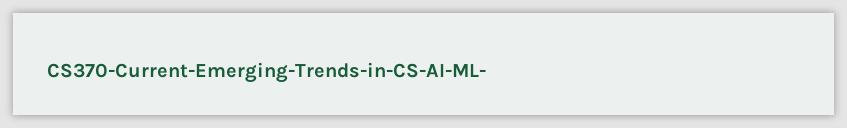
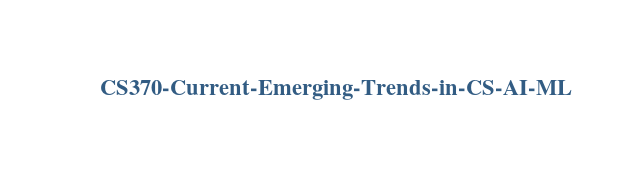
[47,62,486,83] CS370-Current-Emerging-Trends-in-CS-AI-ML- -> [100,80,572,100] CS370-Current-Emerging-Trends-in-CS-AI-ML

